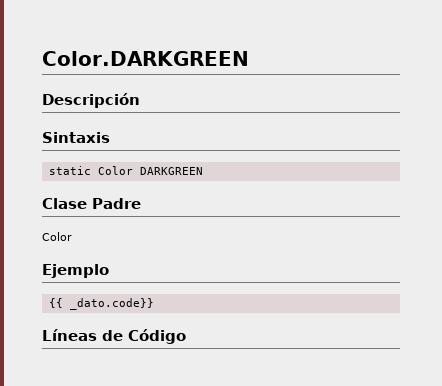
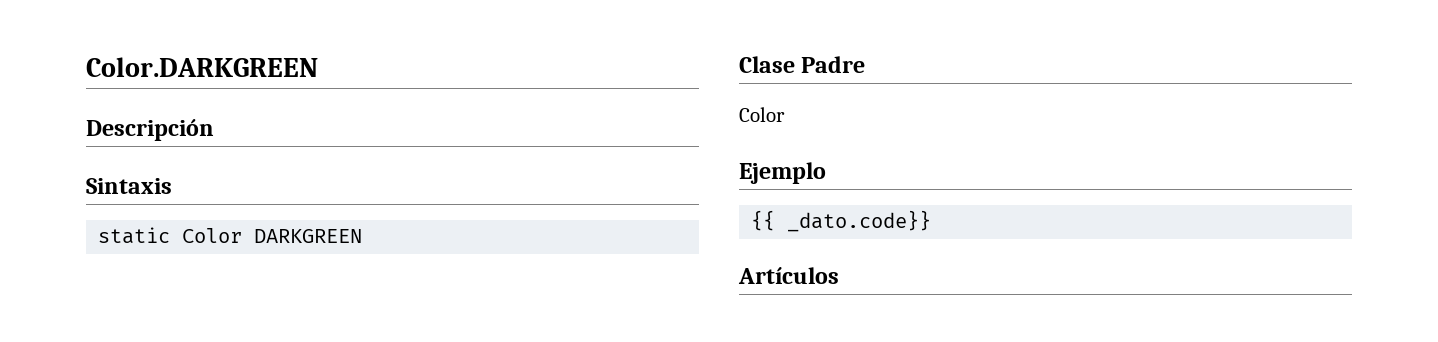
[42,329,186,344] Líneas de Código -> [738,267,839,284] Artículos

